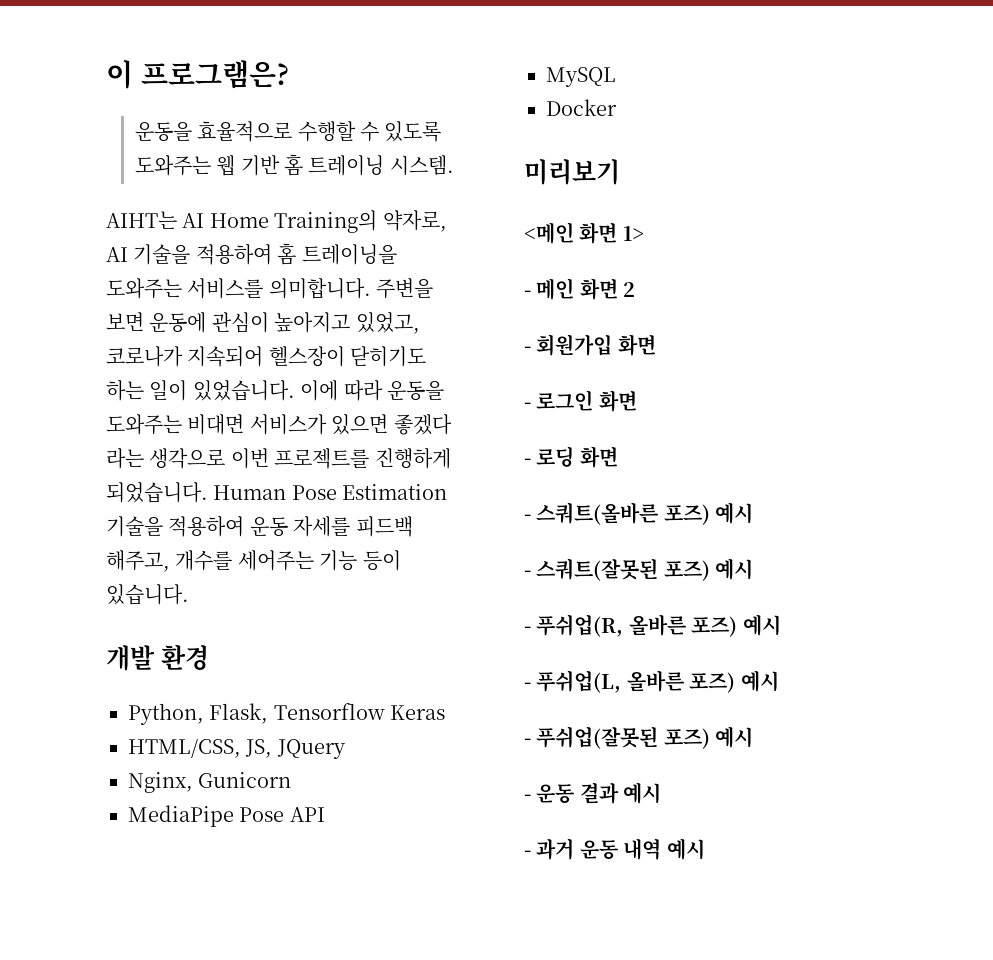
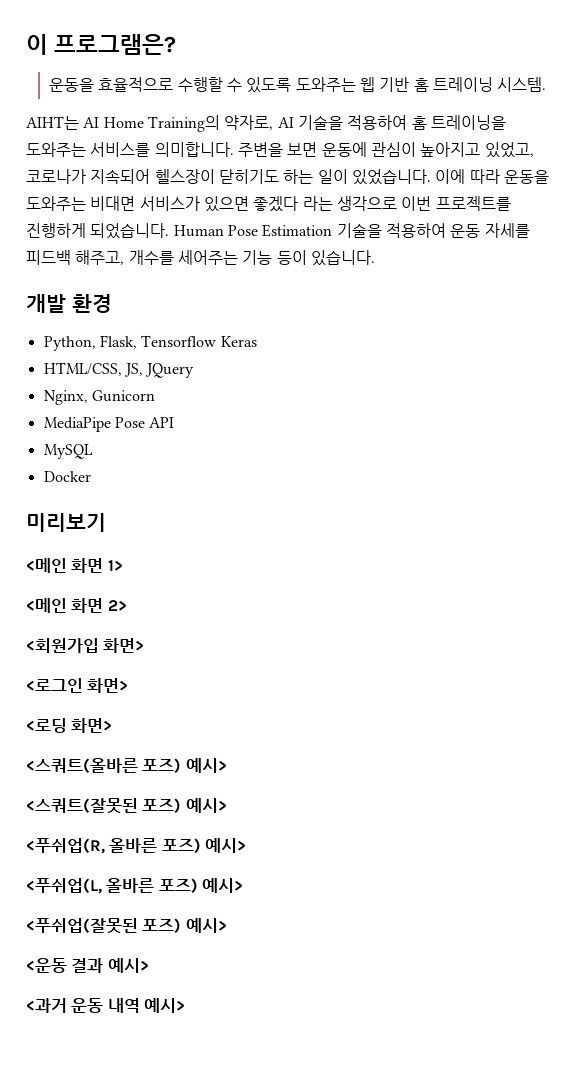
[524,278,636,300] [524,334,656,356] [524,390,637,412] [524,446,618,468] [524,502,754,525] [524,558,754,581] [524,614,781,637] [524,670,779,693] [524,726,754,749] [524,782,662,804] [524,838,575,860] - 메인 화면 2 // - 회원가입 화면 // - 로그인 화면 // - 로딩 화면 // - 스쿼트(올바른 포즈) 예시 // - 스쿼트(잘못된 포즈) 예시 // - 푸쉬업(R, 올바른 포즈) 예시 // - 푸쉬업(L, 올바른 포즈) 예시 // - 푸쉬업(잘못된 포즈) 예시 // - 운동 결과 예시 // - 과거 -> [26,598,127,613] [26,638,145,653] [26,678,129,693] [26,718,113,733] [26,758,227,773] [26,798,227,814] [26,838,247,854] [26,878,244,894] [26,918,227,934] [26,958,149,973] [26,998,67,1013] <메인 화면 2> // <회원가입 화면> // <로그인 화면> // <로딩 화면> // <스쿼트(올바른 포즈) 예시> // <스쿼트(잘못된 포즈) 예시> // <푸쉬업(R, 올바른 포즈) 예시> // <푸쉬업(L, 올바른 포즈) 예시> // <푸쉬업(잘못된 포즈) 예시> // <운동 결과 예시> // <과거
[666,838,705,860] 예시 -> [144,998,186,1013] 예시>

